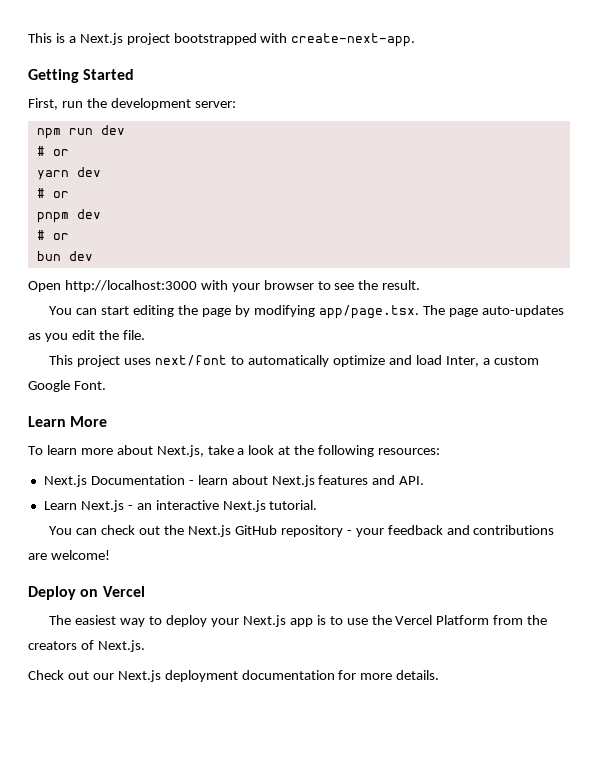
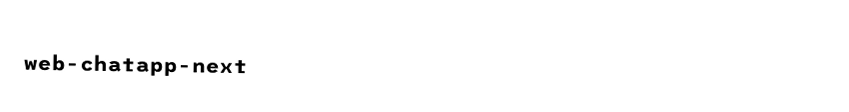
[28,33,416,47] [28,69,135,83] [28,98,236,110] [36,125,125,139] [36,146,69,156] [36,167,101,180] [36,188,69,198] [36,209,101,223] [36,230,69,240] [36,251,93,261] [28,280,421,292] [49,305,564,319] [28,330,145,342] [49,355,539,367] [28,380,106,392] [28,416,108,427] [28,445,441,457] [43,475,425,487] [43,500,318,512] [49,525,555,537] [28,550,110,560] [28,586,145,600] [49,615,548,627] [28,640,145,652] [28,670,440,682] This is a Next.js project bootstrapped with create-next-app. // Getting Started // First, run the development server: // npm run dev // # or // yarn dev // # or // pnpm dev // # or // bun dev // Open http://localhost:3000 with your browser to see the result. // You can start editing the page by modifying app/page.tsx. The page auto-updates as you edit the file. // This project uses next/font to automatically optimize and load Inter, a custom Google Font. // Learn More // To learn more about Next.js, take a look at the following resources: // Next.js Documentation - learn about Next.js features and API. // Learn Next.js - an interactive Next.js tutorial. // You can check out the Next.js GitHub repository - your feedback and contributions are welcome! // Deploy on Vercel // The easiest way to deploy your Next.js app is to use the Vercel Platform from the creators of Next.js. // Check out our Next.js deployment documentation for more details. -> [23,53,248,78] web-chatapp-next

